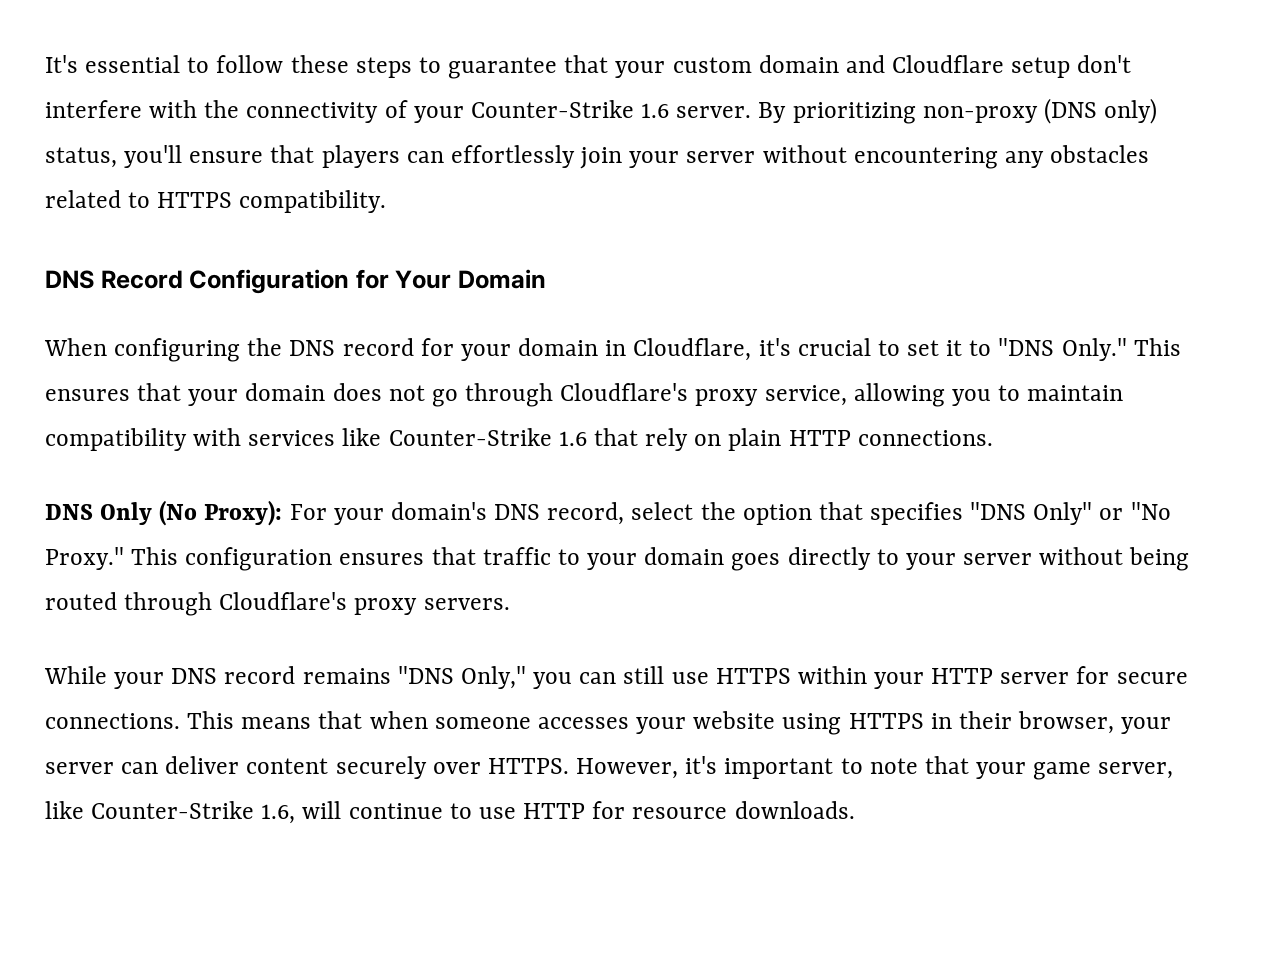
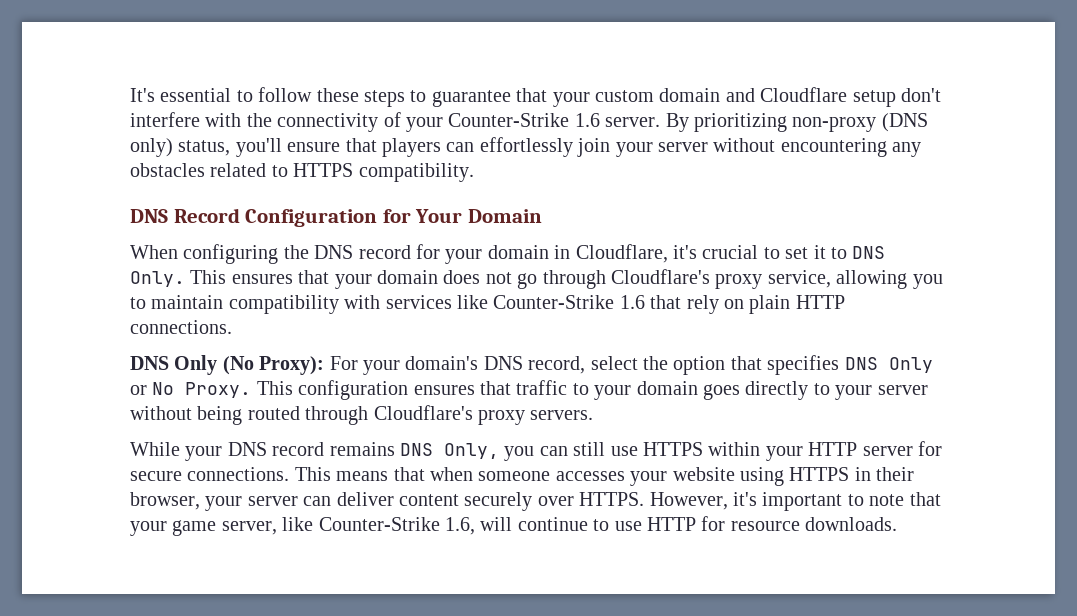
[998,338,1127,361] "DNS Only." -> [852,246,886,259] [130,271,185,287] DNS Only.
[970,502,1171,525] [45,547,124,570] "DNS Only" or "No Proxy." -> [844,357,933,373] [130,382,252,398] DNS Only or No Proxy.
[397,666,526,689] "DNS Only," -> [400,443,499,459] DNS Only,

